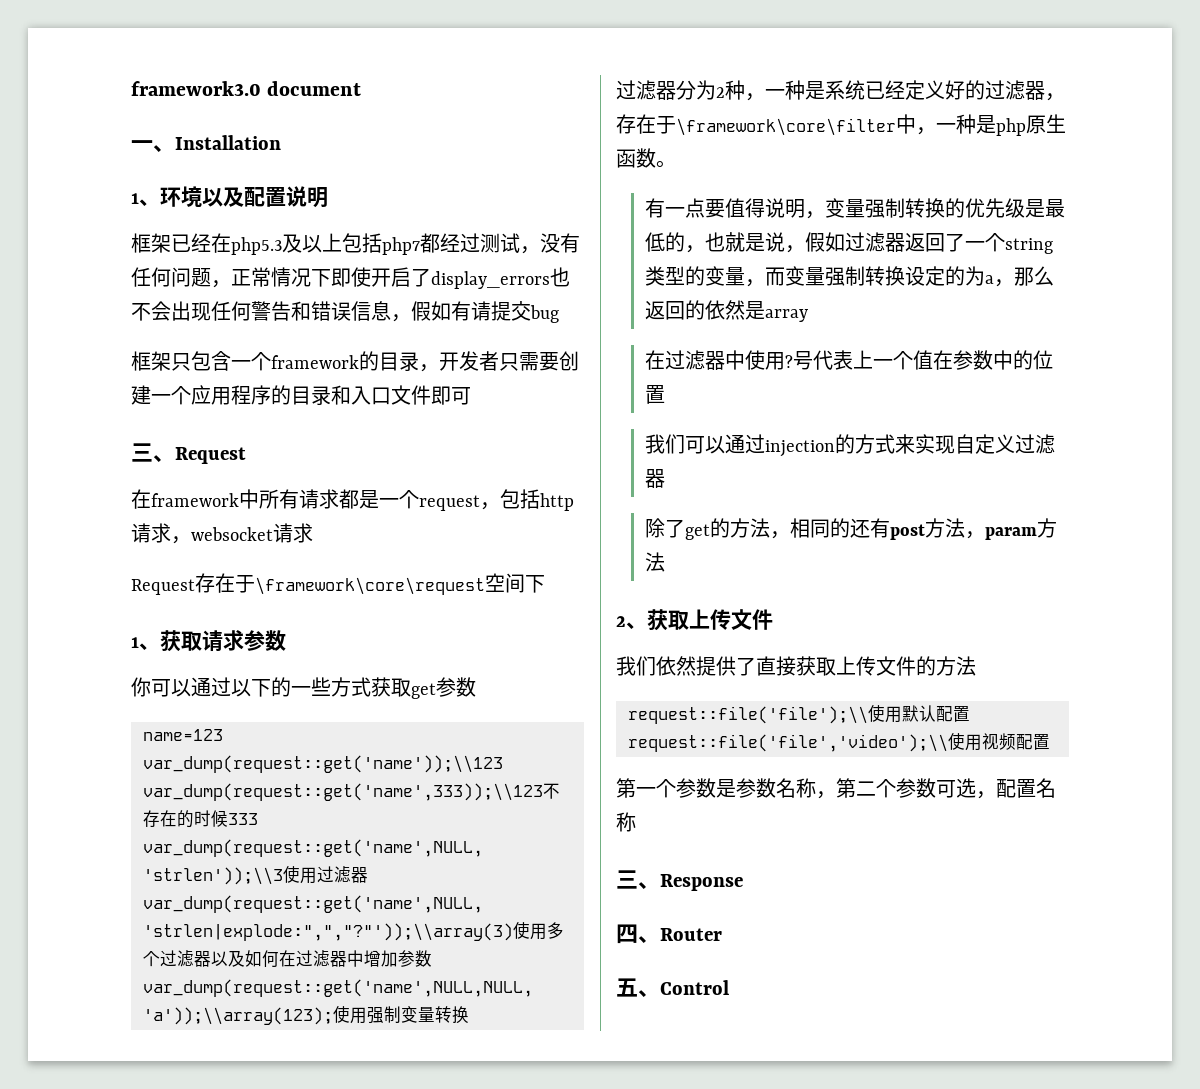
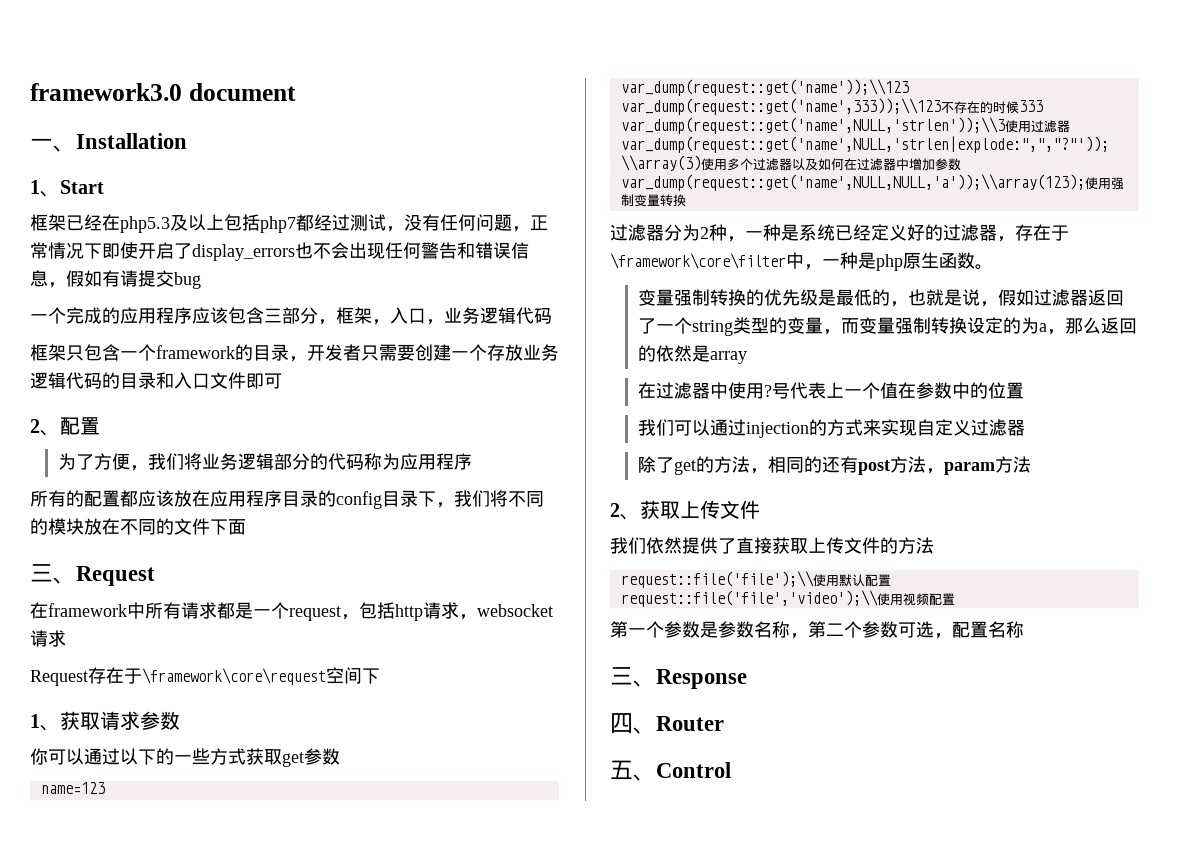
[160,186,328,208] 环境以及配置说明 -> [60,180,104,194] Start
(559, 314) none -> [30,307,552,325] // 一个完成的应用程序应该包含三部分，框架，入口，业务逻辑代码
[191,385,271,405] 应用程序 -> [487,344,559,361] [30,372,102,389] 存放业务逻辑代码
(471, 396) none -> [30,417,100,436] [57,453,472,471] [30,490,544,509] [30,518,246,535] // 2、配置 // 为了方便，我们将业务逻辑部分的代码称为应用程序 // 所有的配置都应该放在应用程序目录的config目录下，我们将不同的模块放在不同的文件下面
[644,198,825,219] 有一点要值得说明， -> (993, 267) none

